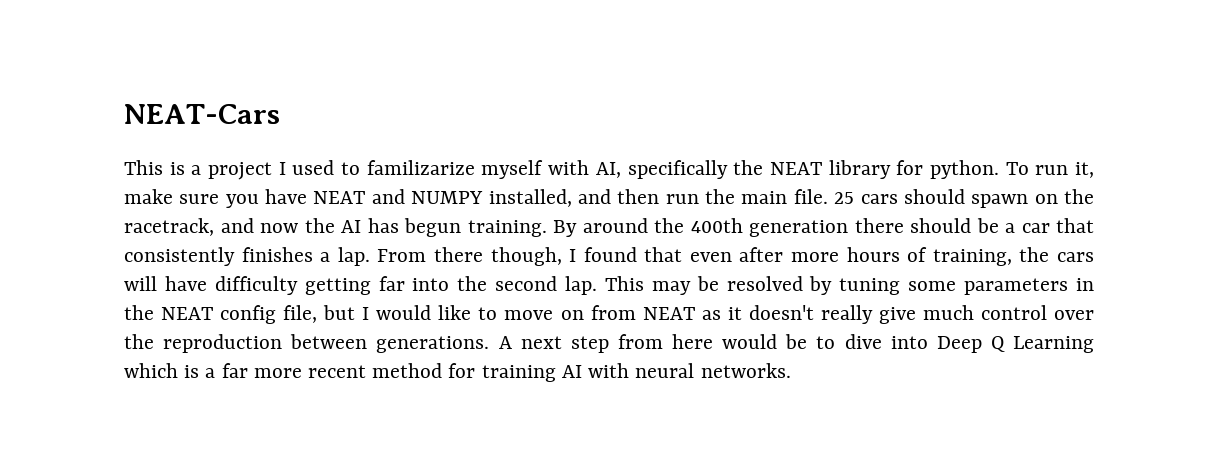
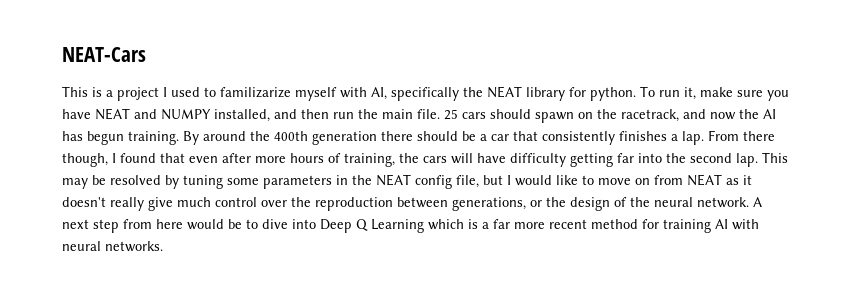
[376,336,490,353] generations. -> [452,197,749,211] generations, or the design of the neural network.

